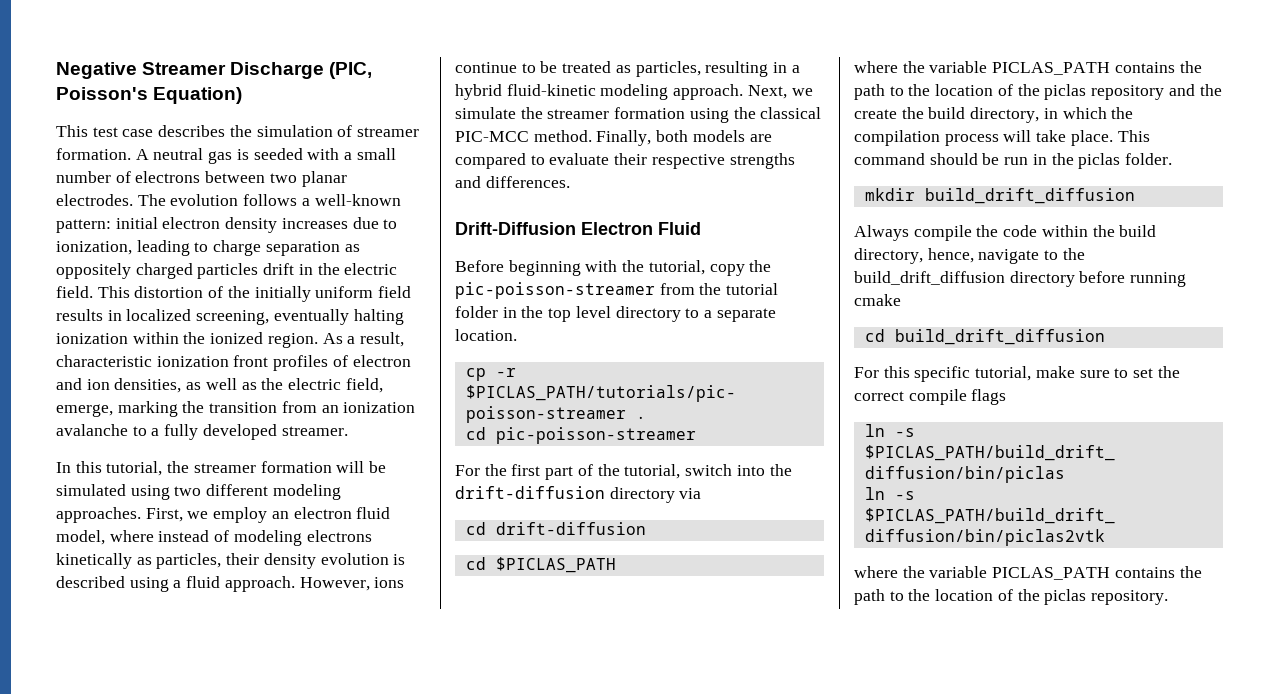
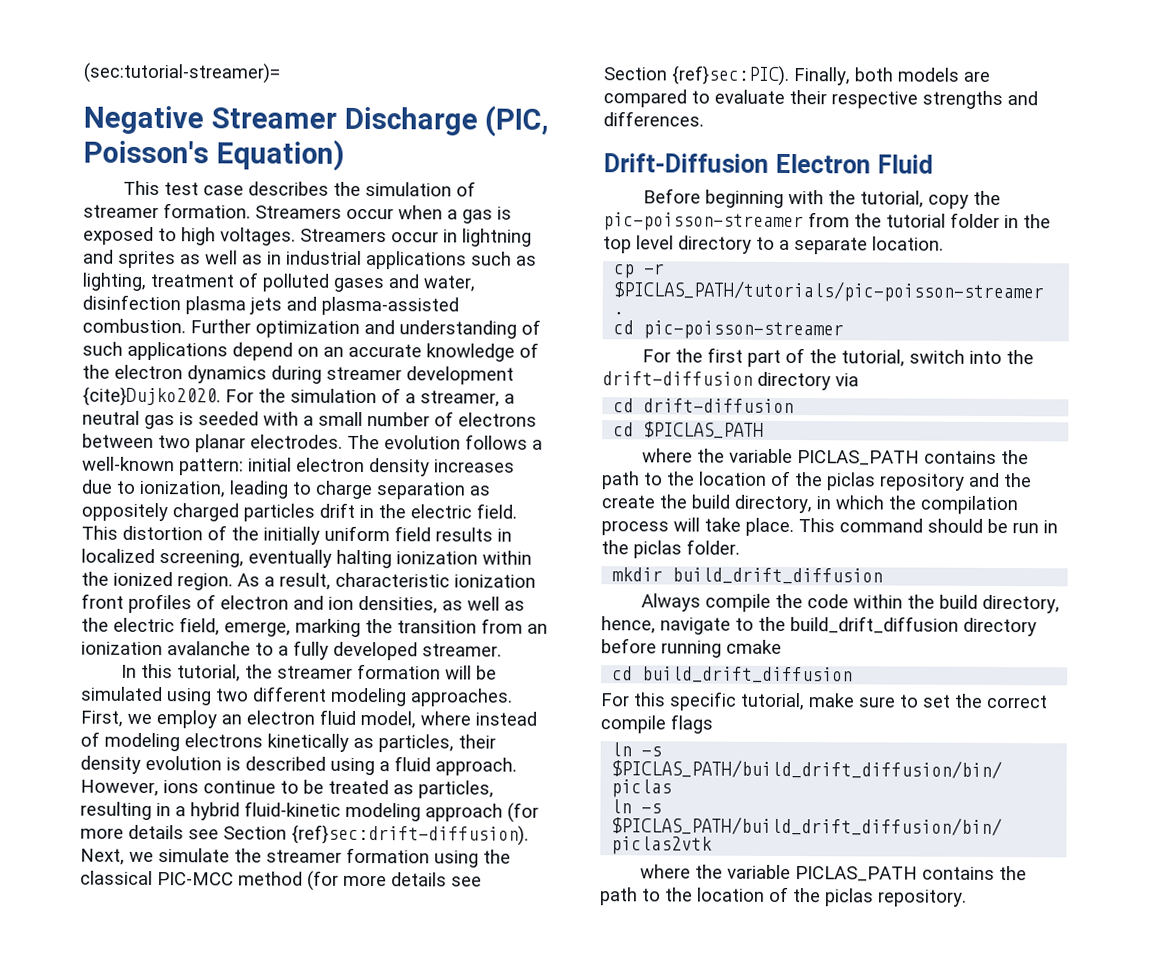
(56, 70) none -> [83,62,280,84] (sec:tutorial-streamer)= //
[135,149,149,160] A -> [255,205,512,224] [83,226,532,247] [83,249,537,270] [82,272,475,293] [82,294,459,316] [82,318,541,339] [82,341,539,362] [82,364,514,385] [82,386,515,407] Streamers occur when a gas is exposed to high voltages. Streamers occur in lightning and sprites as well as in industrial applications such as lighting, treatment of polluted gases and water, disinfection plasma jets and plasma-assisted combustion. Further optimization and understanding of such applications depend on an accurate knowledge of the electron dynamics during streamer development {cite}Dujko2020. For the simulation of a streamer, a
[673,84,744,100] approach. -> [425,802,539,823] [80,824,529,846] approach (for more details see Section {ref}sec:drift-diffusion).
[533,130,592,142] method. -> [238,870,482,891] [603,65,789,87] method (for more details see Section {ref}sec:PIC).

